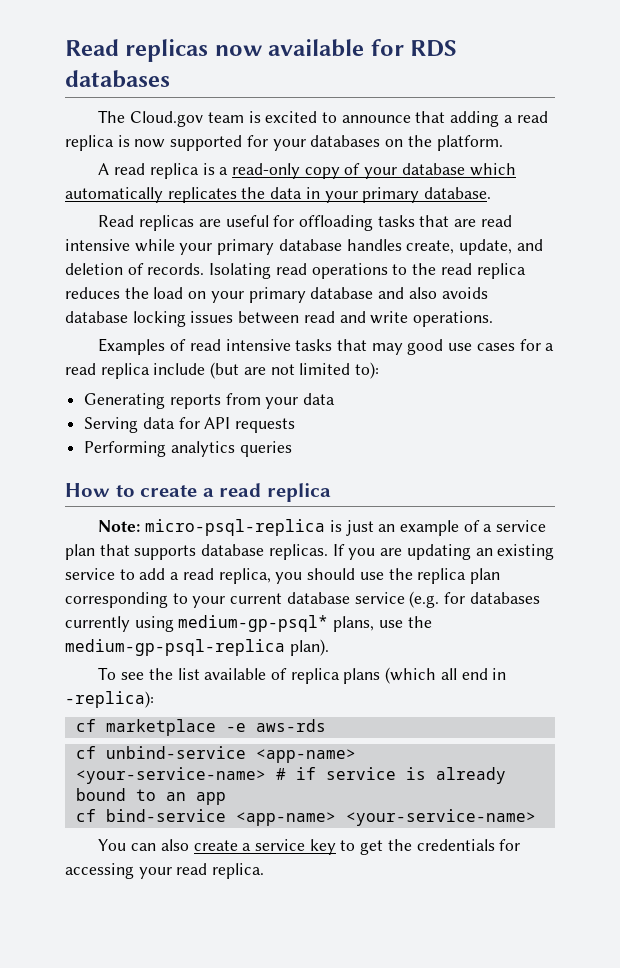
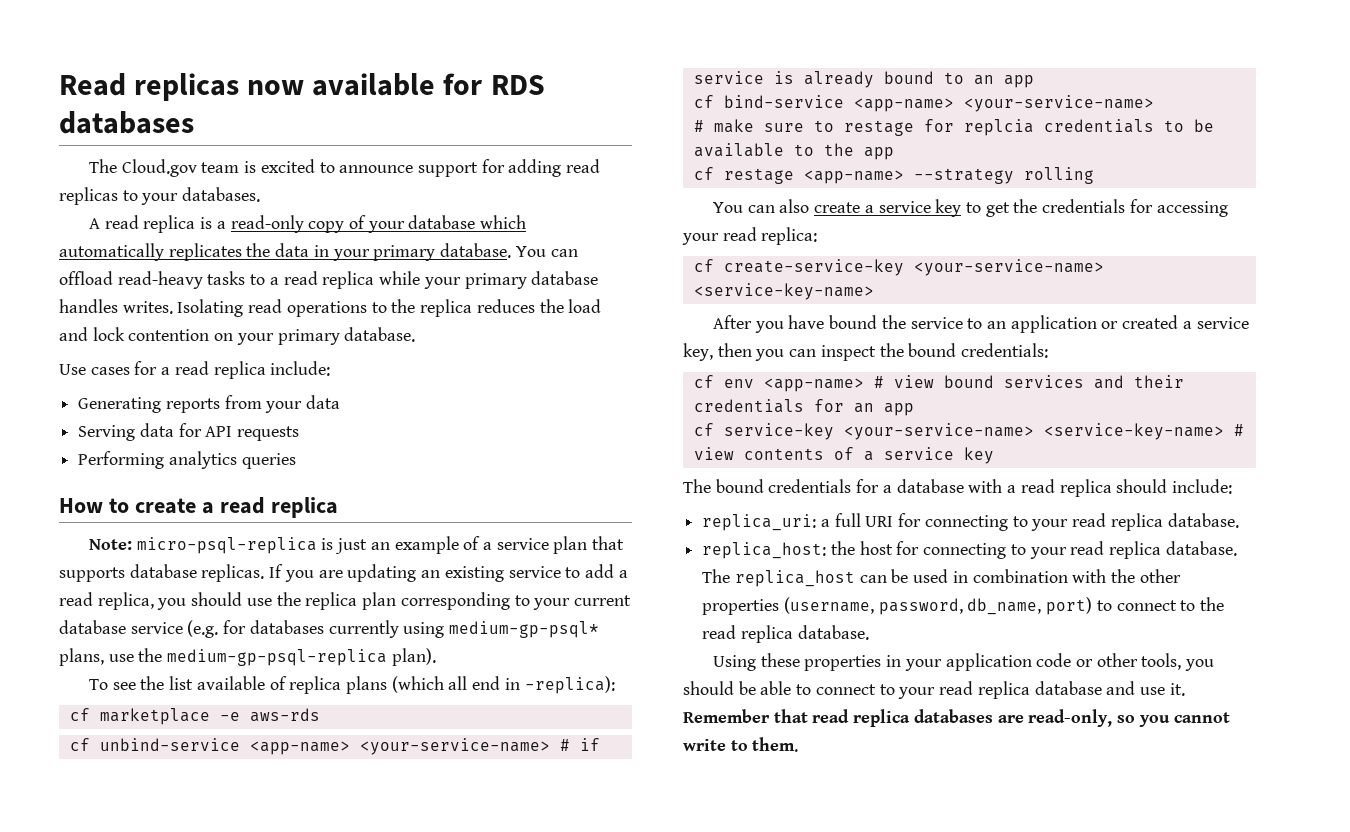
[415,111,548,127] [65,135,503,151] that adding a read replica is now supported for your databases on the platform. -> [418,159,601,177] [59,187,261,205] support for adding read replicas to your databases.
[98,215,512,231] [65,239,130,251] // Read replicas are useful for offloading tasks that are read intensive -> [515,246,578,257] [59,271,375,289] You can offload read-heavy tasks to a read replica
[406,239,543,255] [65,263,205,275] create, update, and deletion of records. -> [122,301,173,314] writes.
[440,263,472,275] read -> (416, 306) none
[188,287,488,303] [65,311,494,327] [98,338,473,355] on your primary database and also avoids database locking issues between read and write operations. // Examples of read intensive tasks that may good use -> [59,327,416,345] [59,364,86,375] and lock contention on your primary database. // Use
[153,362,380,379] include (but are not limited to): -> [270,361,331,376] include:
(536, 817) none -> [693,119,1214,136] [693,143,894,160] [693,167,1094,184] // # make sure to restage for replcia credentials to be available to the app // cf restage <app-name> --strategy rolling
[212,863,265,879] replica. -> [761,227,818,245] [693,259,1104,276] [693,283,874,300] [712,315,1249,333] [683,343,1049,361] [693,375,1184,392] [693,399,914,416] [693,423,1244,440] [693,447,994,464] [683,479,1232,497] [702,513,1239,531] [702,541,1237,559] [702,569,1181,587] [702,597,1225,615] [702,625,869,643] [712,653,1215,671] [683,681,1185,699] [683,709,1230,727] [683,737,799,752] replica: // cf create-service-key <your-service-name> <service-key-name> // After you have bound the service to an application or created a service key, then you can inspect the bound credentials: // cf env <app-name> # view bound services and their credentials for an app // cf service-key <your-service-name> <service-key-name> # view contents of a service key // The bound credentials for a database with a read replica should include: // replica_uri: a full URI for connecting to your read replica database. // replica_host: the host for connecting to your read replica database. The replica_host can be used in combination with the other properties (username, password, db_name, port) to connect to the read replica database. // Using these properties in your application code or other tools, you should be able to connect to your read replica database and use it. Remember that read replica databases are read-only, so you cannot write to them.

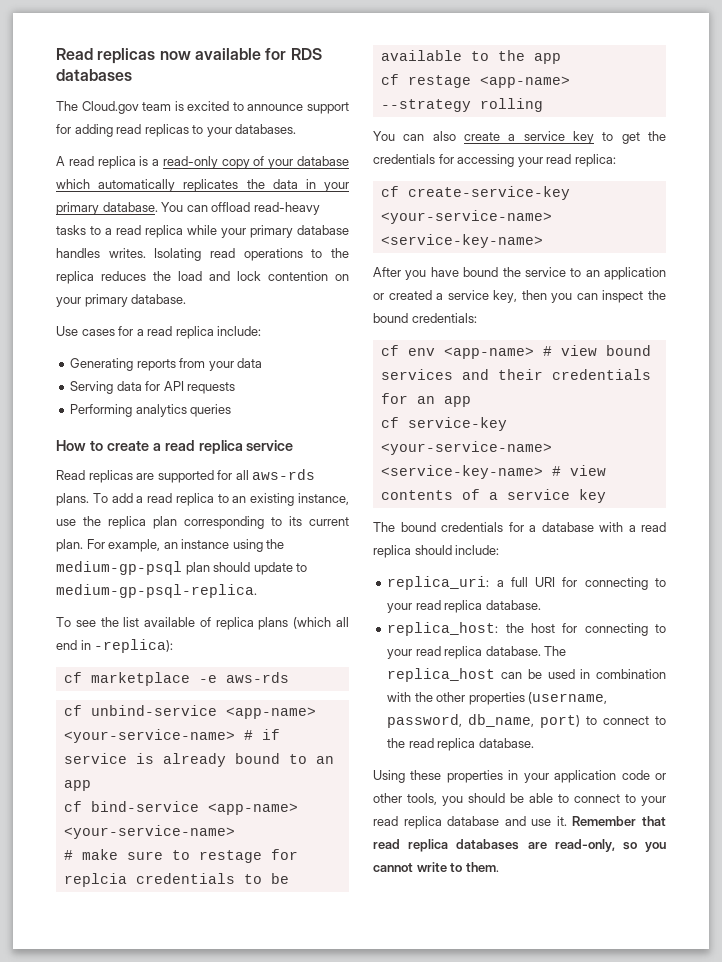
[88,536,625,554] [59,564,628,582] [59,592,243,610] // Note: micro-psql-replica is just an example of a service plan that supports database replicas. If you are updating an existing service to add a read replica, you should -> [246,440,294,451] [56,469,316,483] [56,493,349,506] service // Read replicas are supported for all aws-rds plans. To add a read replica to an existing instance,
[533,595,631,610] [59,620,600,638] [59,648,436,666] your current database service (e.g. for databases currently using medium-gp-psql* plans, use the medium-gp-psql-replica plan). -> [289,516,349,526] [56,539,285,552] [56,561,308,575] [56,584,257,598] its current plan. For example, an instance using the medium-gp-psql plan should update to medium-gp-psql-replica.

